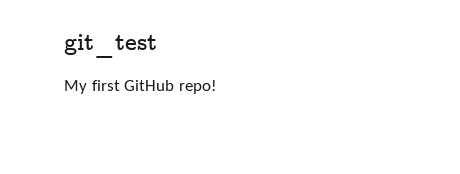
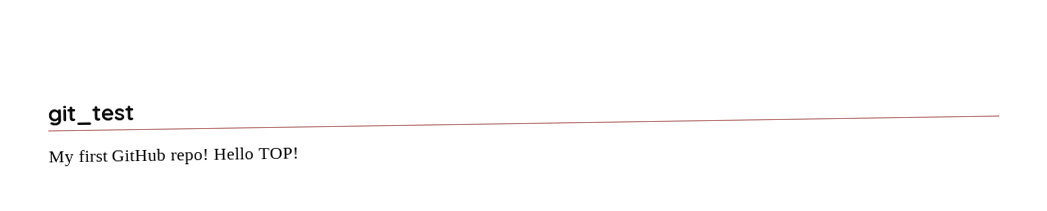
(217, 87) none -> [212,147,299,160] Hello TOP!

